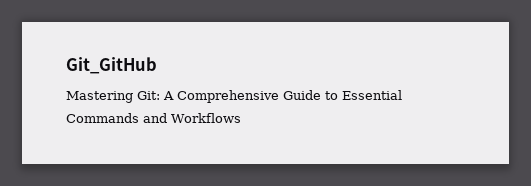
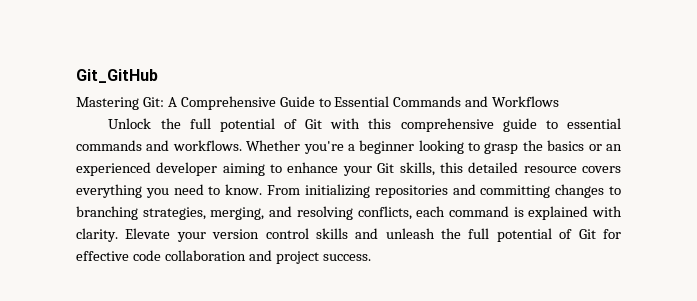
(241, 118) none -> [108,118,621,132] [76,140,622,154] [76,162,621,176] [76,184,621,198] [76,206,622,220] [76,228,621,242] [76,250,371,264] // Unlock the full potential of Git with this comprehensive guide to essential commands and workflows. Whether you're a beginner looking to grasp the basics or an experienced developer aiming to enhance your Git skills, this detailed resource covers everything you need to know. From initializing repositories and committing changes to branching strategies, merging, and resolving conflicts, each command is explained with clarity. Elevate your version control skills and unleash the full potential of Git for effective code collaboration and project success.

